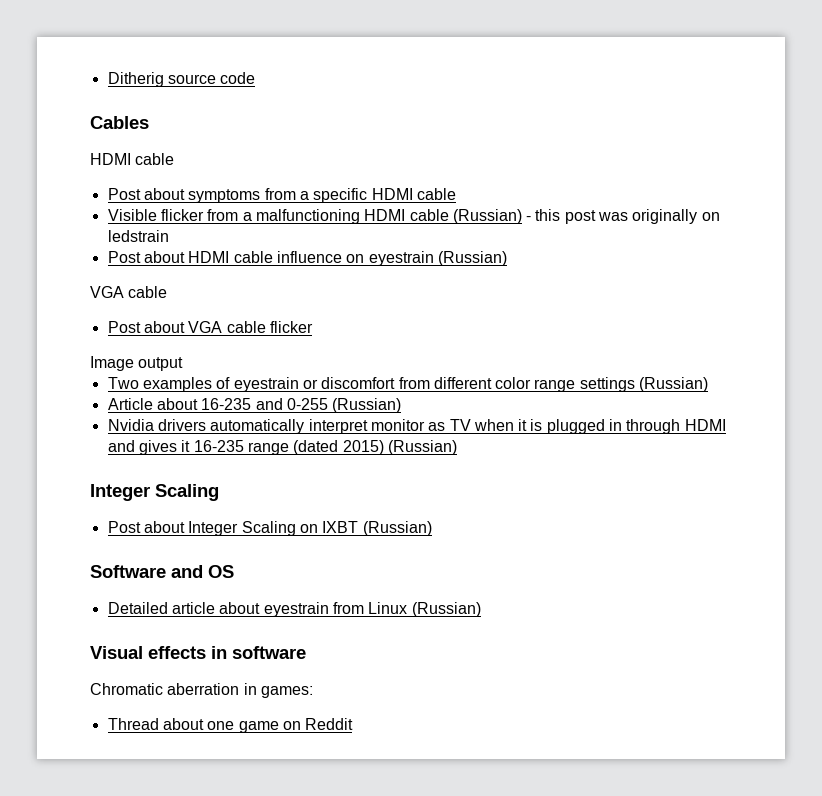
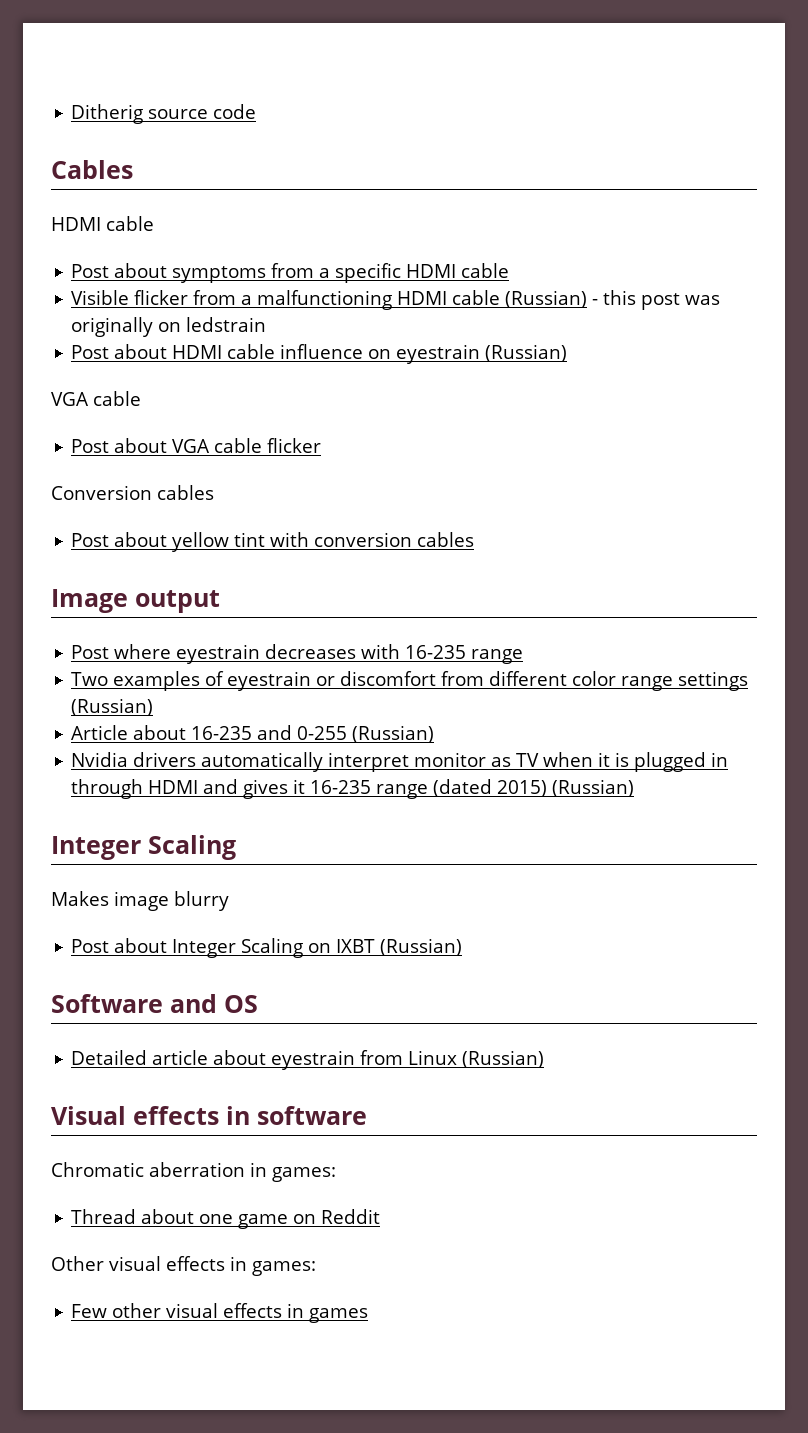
[90,356,184,371] Image output -> [51,485,214,500] [71,532,475,552] [51,589,220,613] [71,644,524,664] Conversion cables // Post about yellow tint with conversion cables // Image output // Post where eyestrain decreases with 16-235 range
(219, 492) none -> [51,891,229,911] // Makes image blurry
(354, 724) none -> [51,1256,316,1276] [71,1303,369,1323] // Other visual effects in games: // Few other visual effects in games

